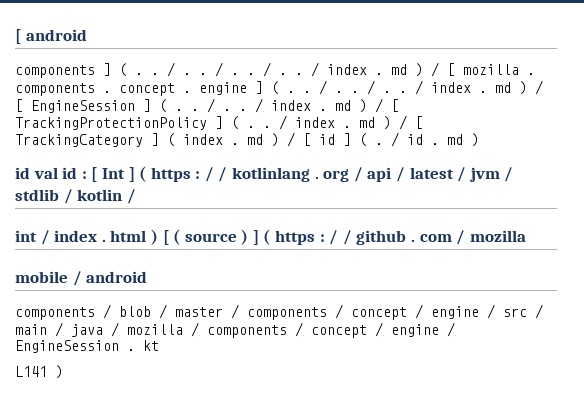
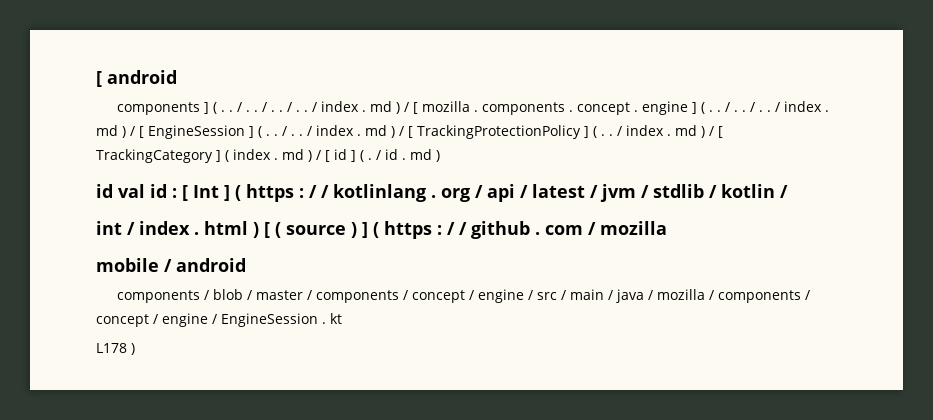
[15,366,47,377] L141 -> [96,343,127,353] L178

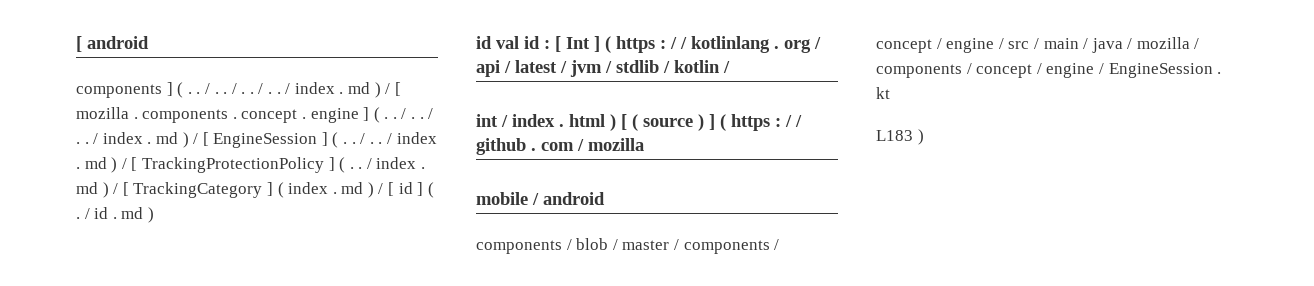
[96,343,127,353] L178 -> [876,130,913,141] L183

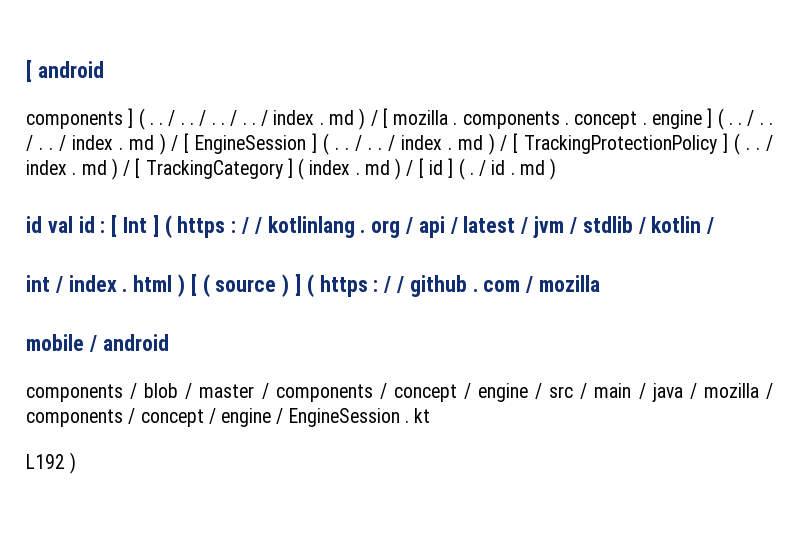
[876,130,913,141] L183 -> [26,454,65,469] L192

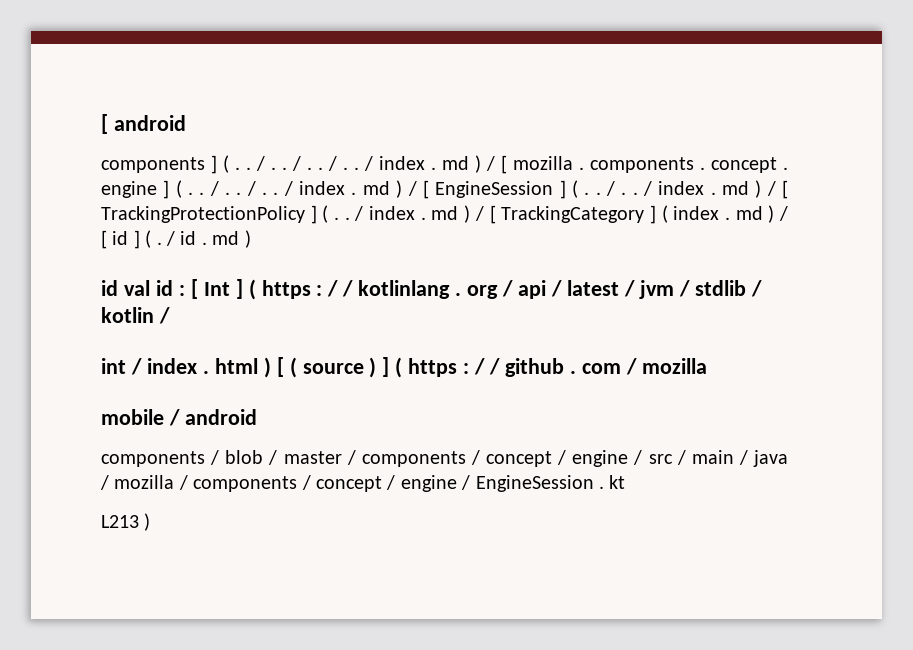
[26,454,65,469] L192 -> [101,515,139,528] L213

